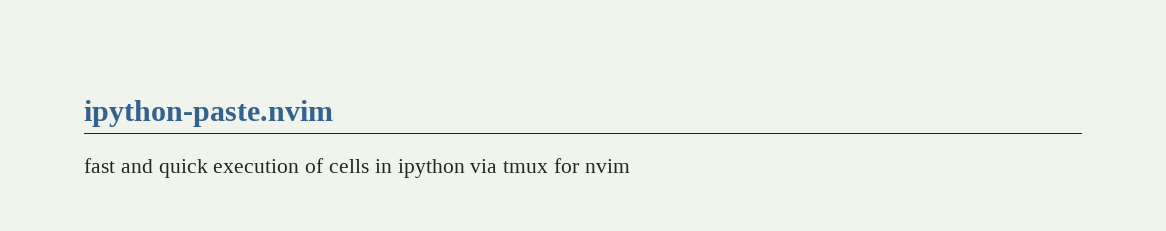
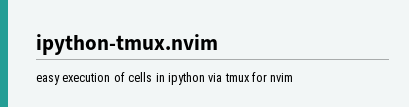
[84,100,333,127] [84,158,208,178] ipython-paste.nvim // fast and quick -> [36,34,218,55] [36,75,60,85] ipython-tmux.nvim // easy

